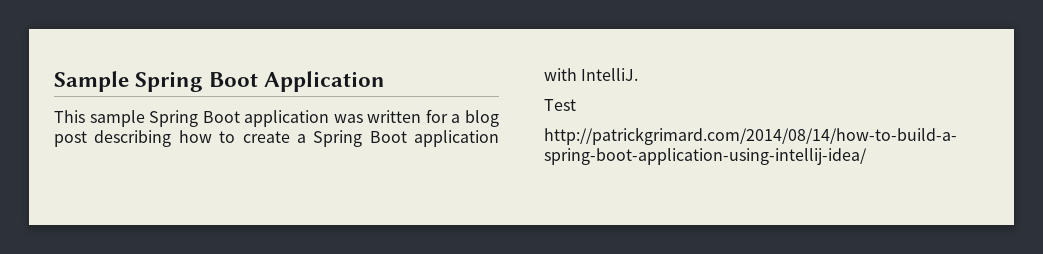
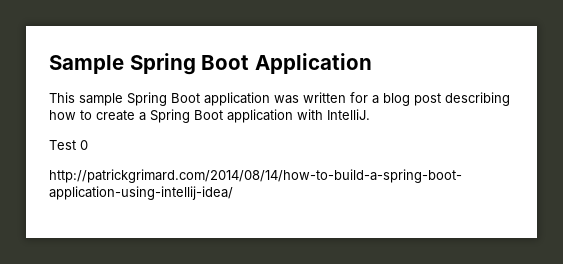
(576, 105) none -> [80,140,88,150] 0

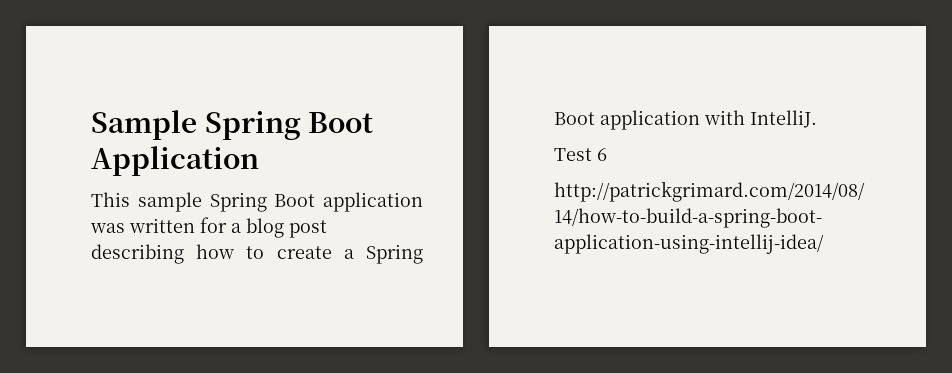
[80,140,88,150] 0 -> [597,148,607,161] 6

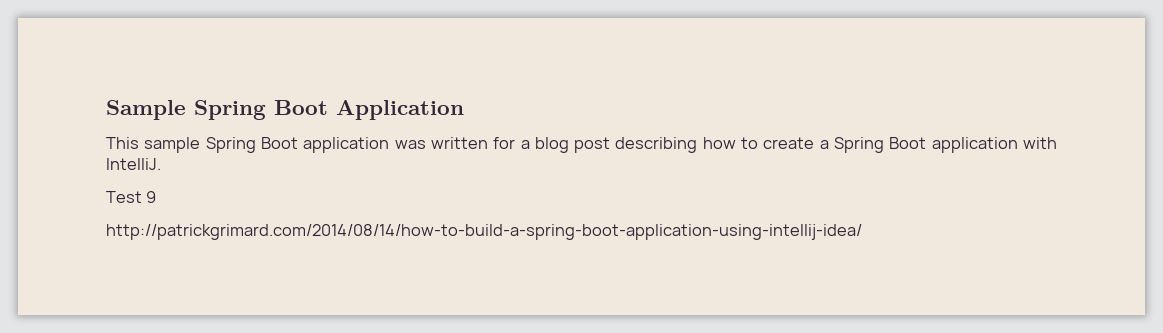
[597,148,607,161] 6 -> [146,191,157,203] 9

